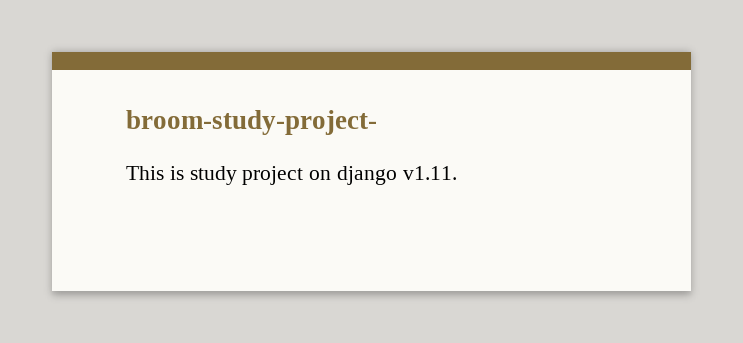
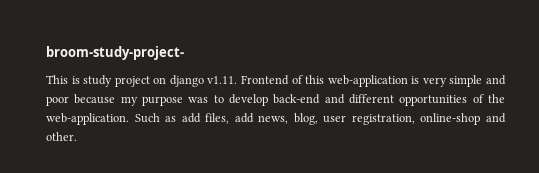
(457, 173) none -> [241,75,506,87] [46,94,505,106] [46,113,506,125] [46,132,77,141] Frontend of this web-application is very simple and poor because my purpose was to develop back-end and different opportunities of the web-application. Such as add files, add news, blog, user registration, online-shop and other.

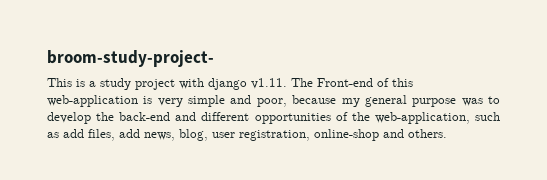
(80, 80) none -> [89,81,96,87] a
[153,77,167,84] on -> [179,78,204,89] with
[241,75,289,85] Frontend -> [291,78,373,87] The Front-end
[46,96,69,106] poor -> [256,98,287,107] poor,
(138, 101) none -> [364,95,407,107] general
(268, 100) none -> [96,112,115,121] the
[46,113,160,125] web-application. Such -> [374,112,500,124] web-application, such
[46,132,77,141] other. -> [408,129,447,138] others.

